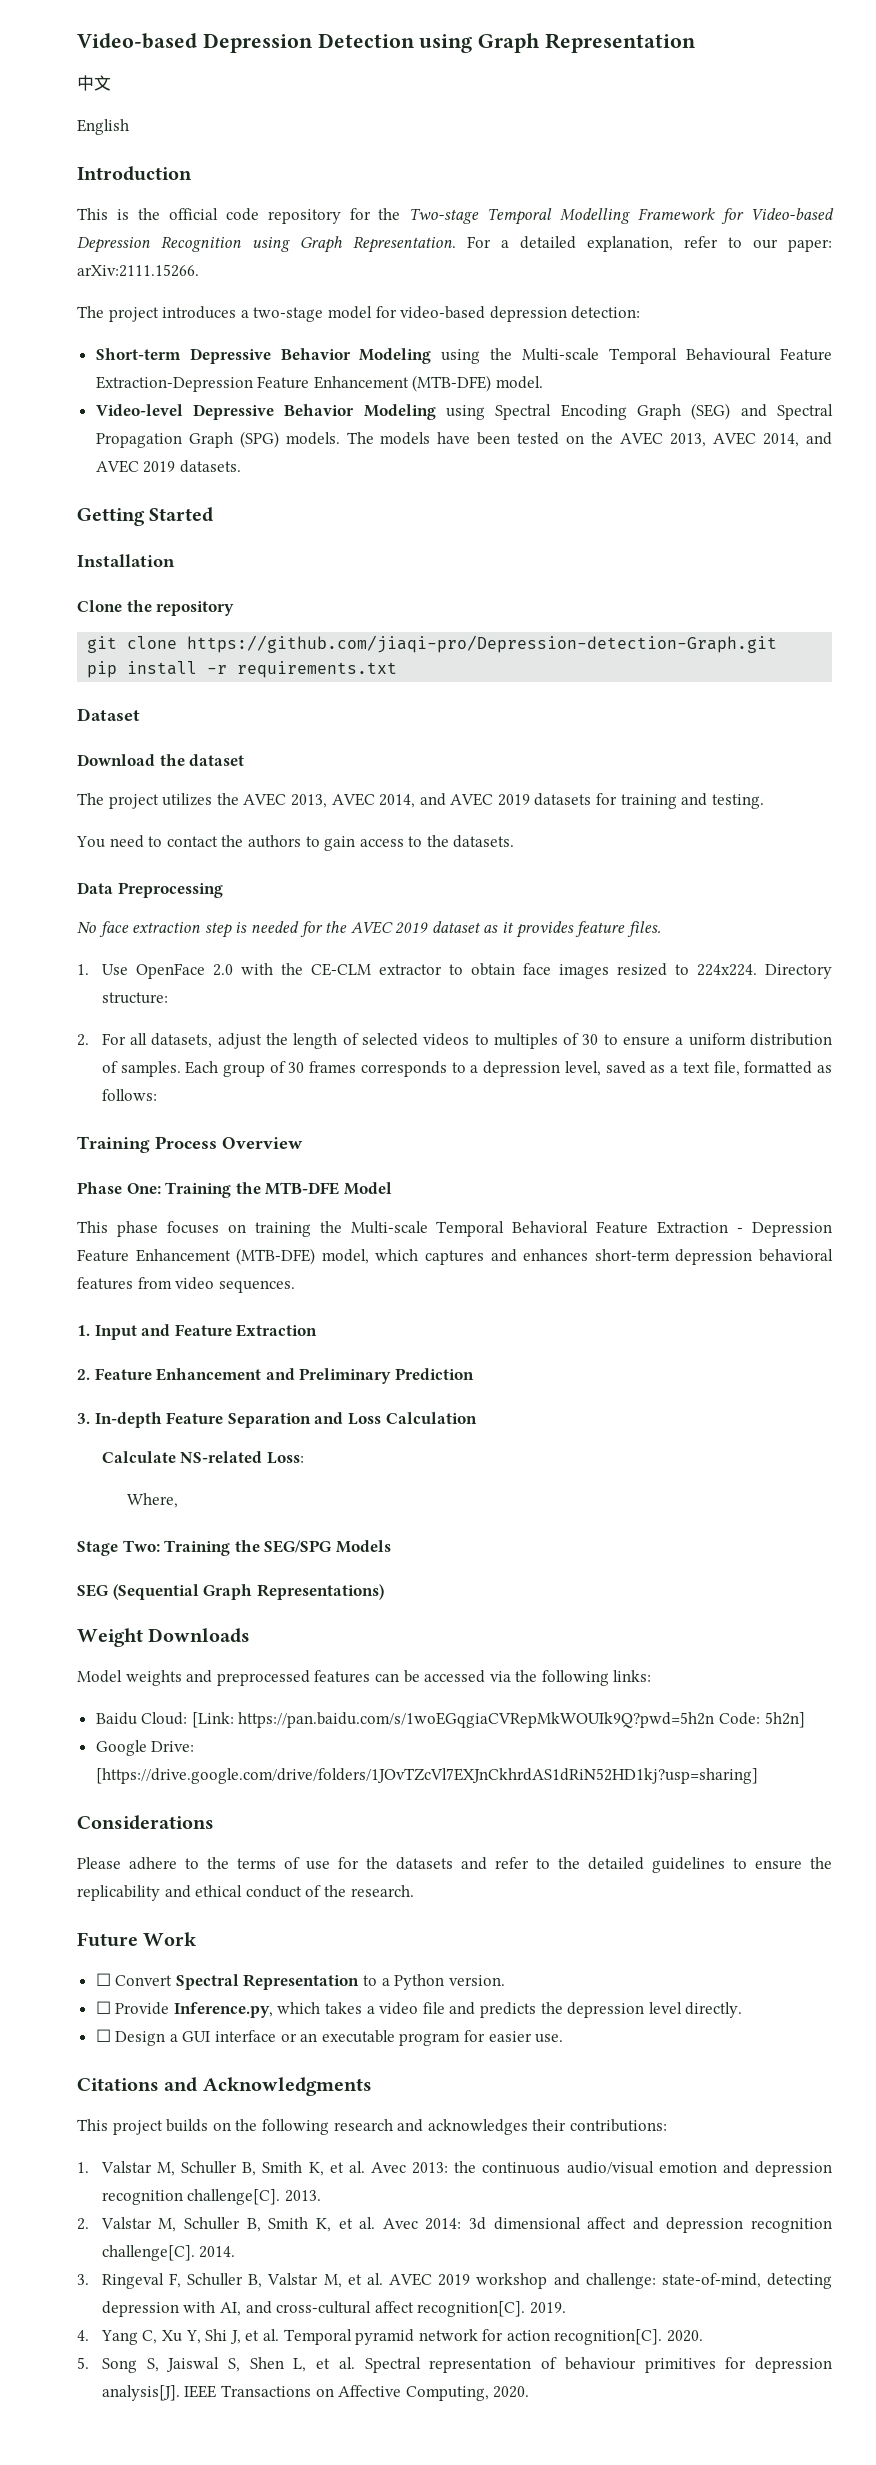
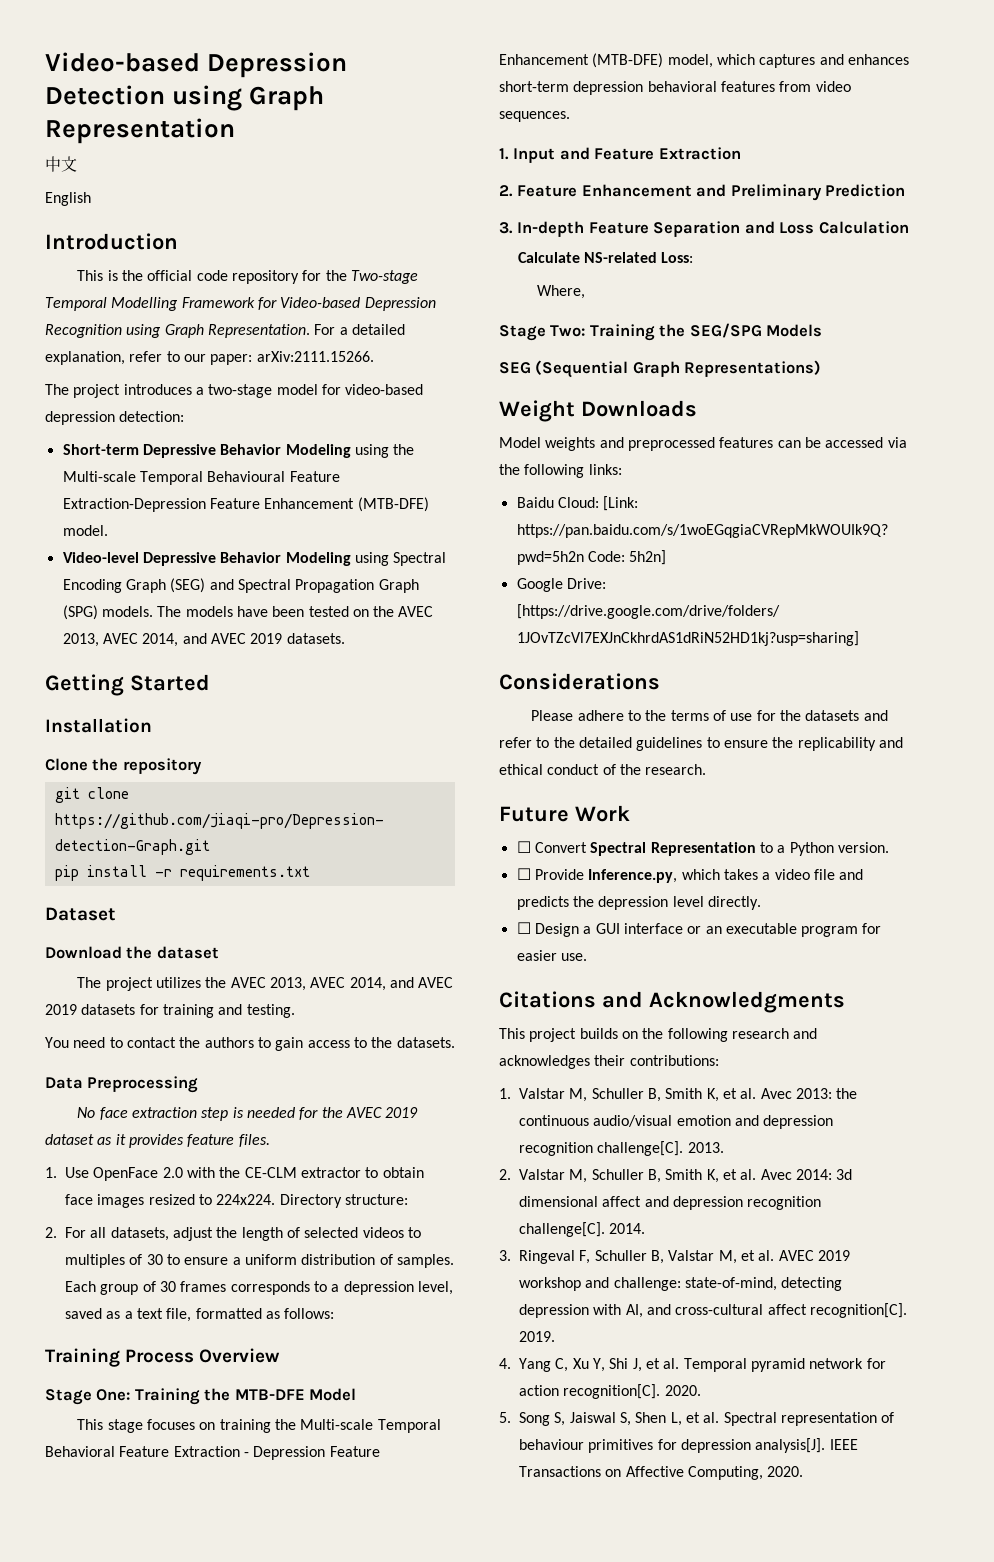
[77,1182,122,1194] Phase -> [45,1389,92,1405] Stage
[116,1221,158,1237] phase -> [107,1419,143,1433] stage

